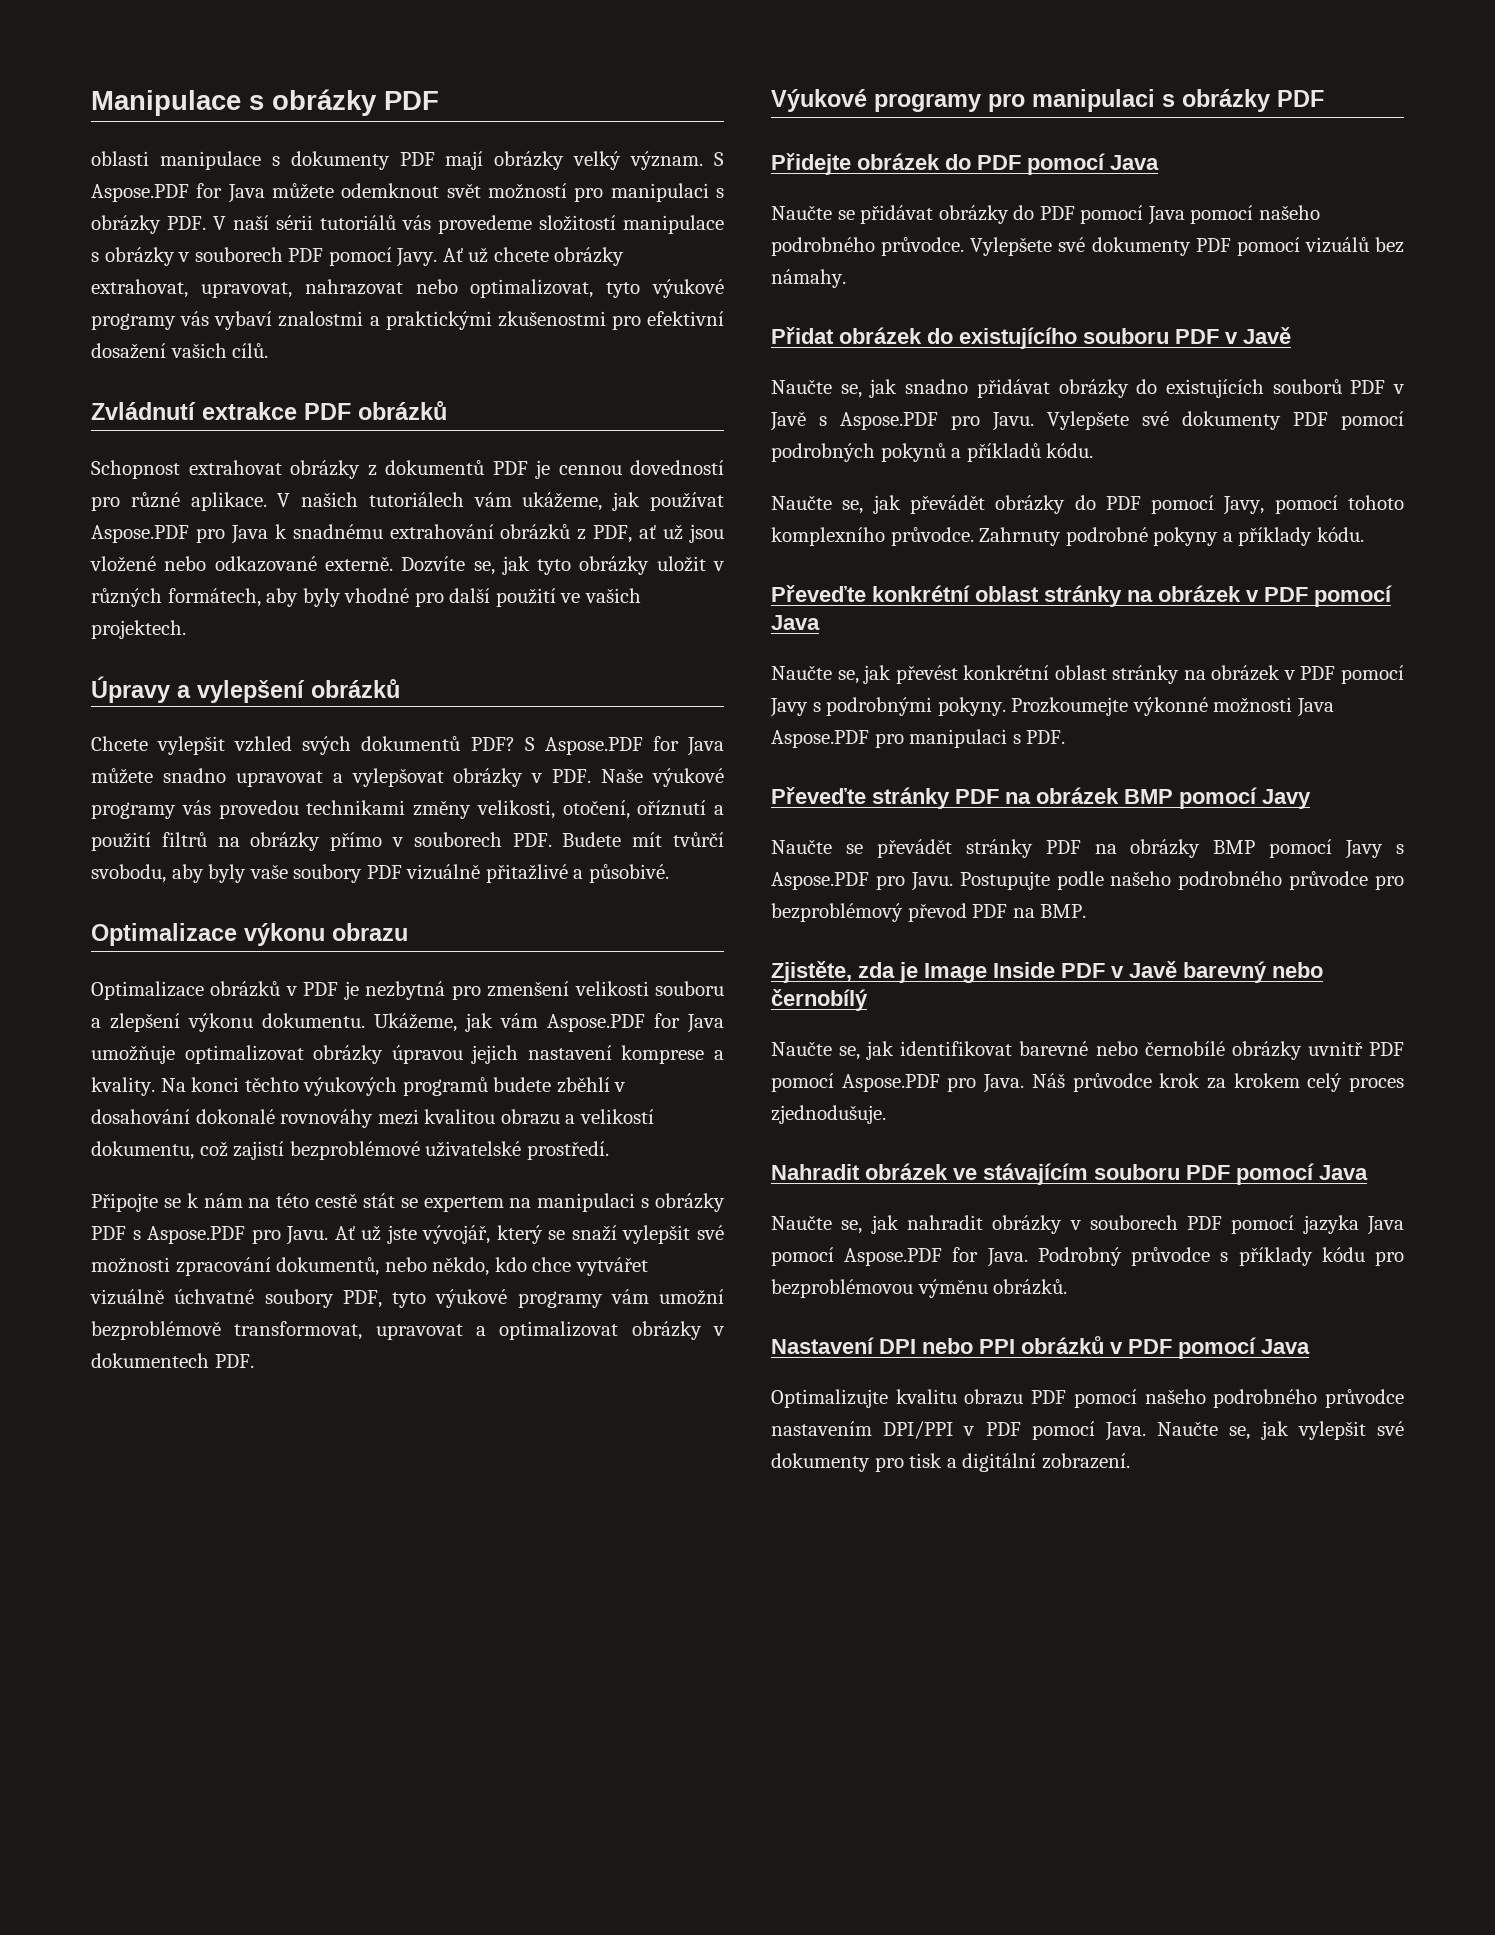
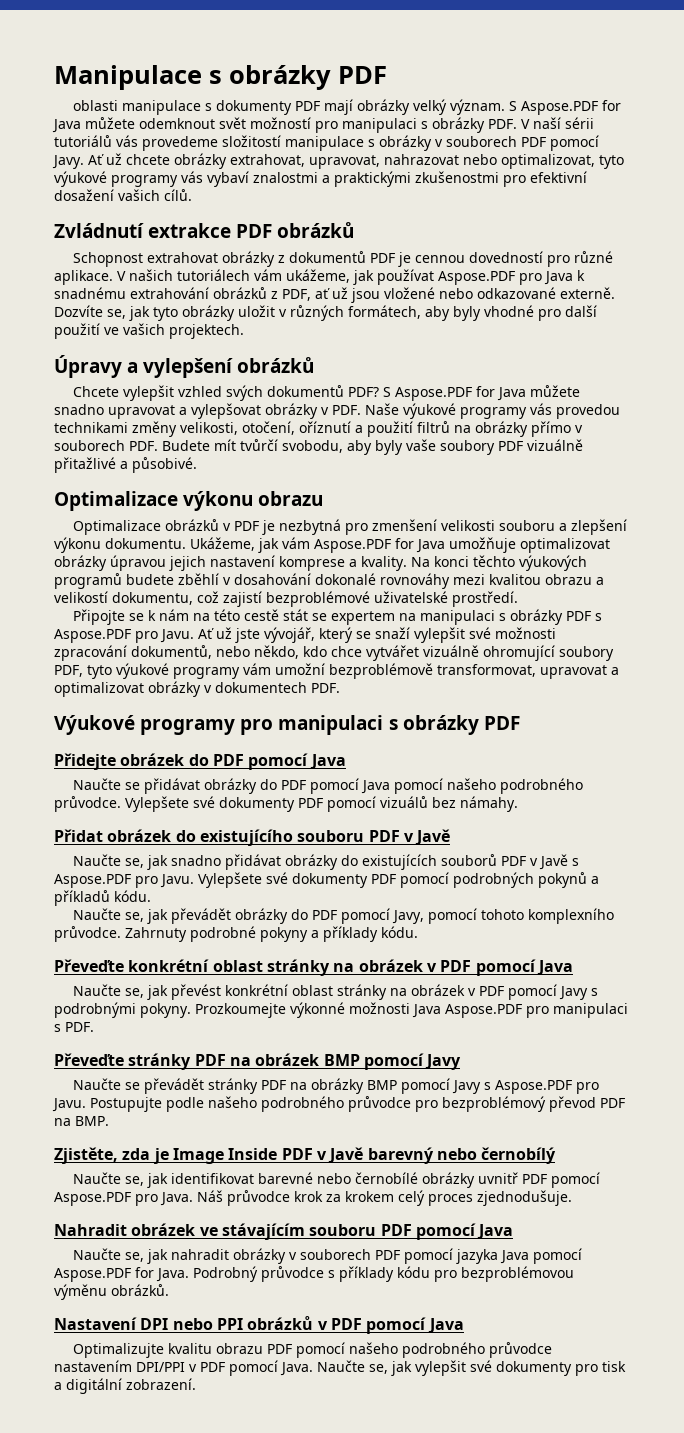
[174,1289,255,1304] úchvatné -> [483,645,555,661] ohromující

